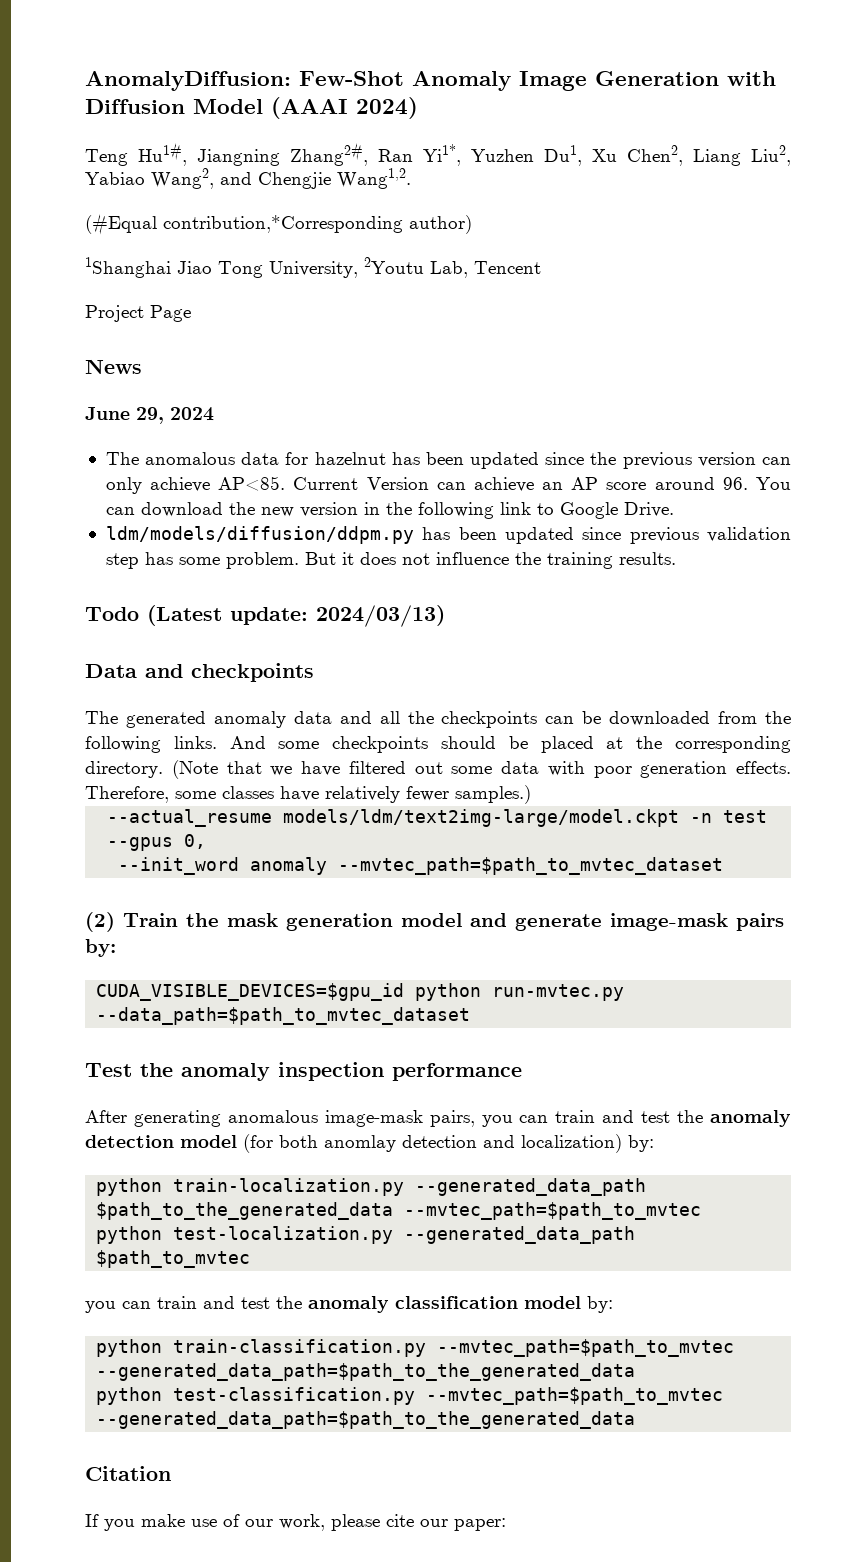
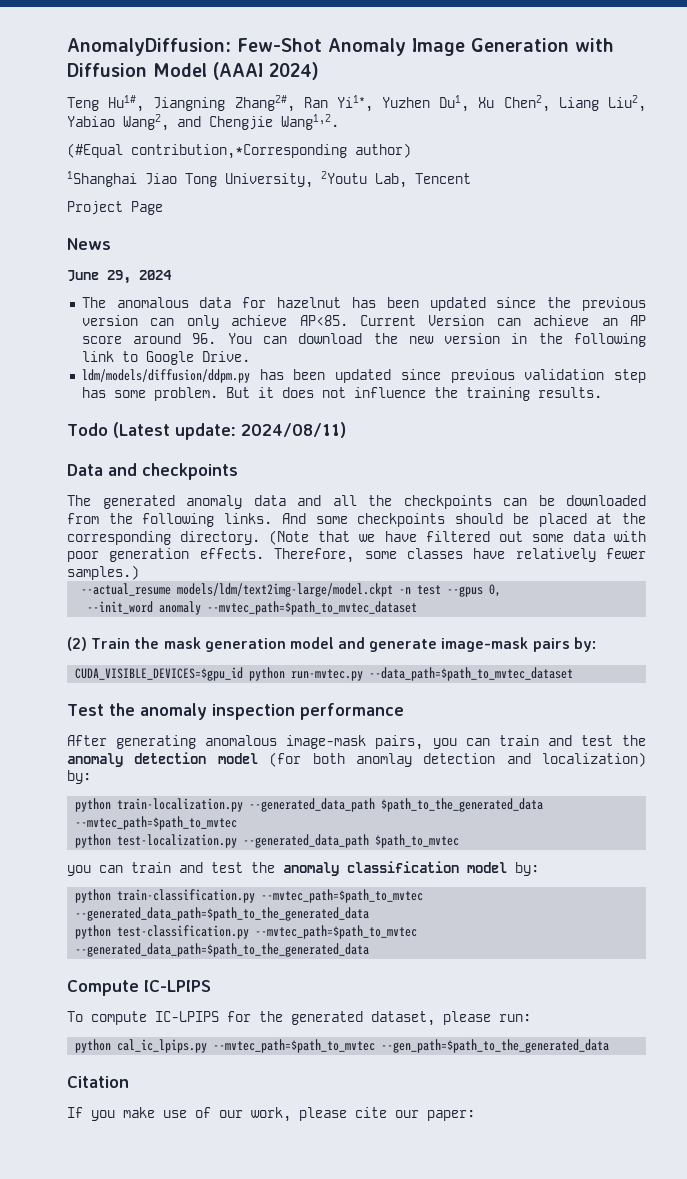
[316,605,445,627] 2024/03/13) -> [240,422,346,438] 2024/08/11)
(636, 1420) none -> [67,980,211,996] [67,1011,531,1026] [75,1039,610,1053] // Compute IC-LPIPS // To compute IC-LPIPS for the generated dataset, please run: // python cal_ic_lpips.py --mvtec_path=$path_to_mvtec --gen_path=$path_to_the_generated_data

